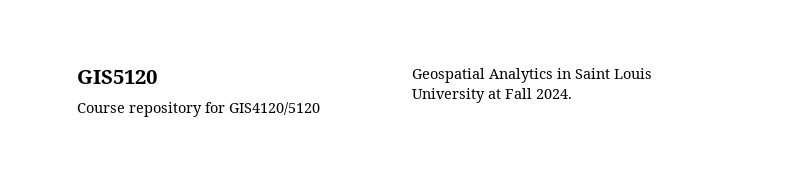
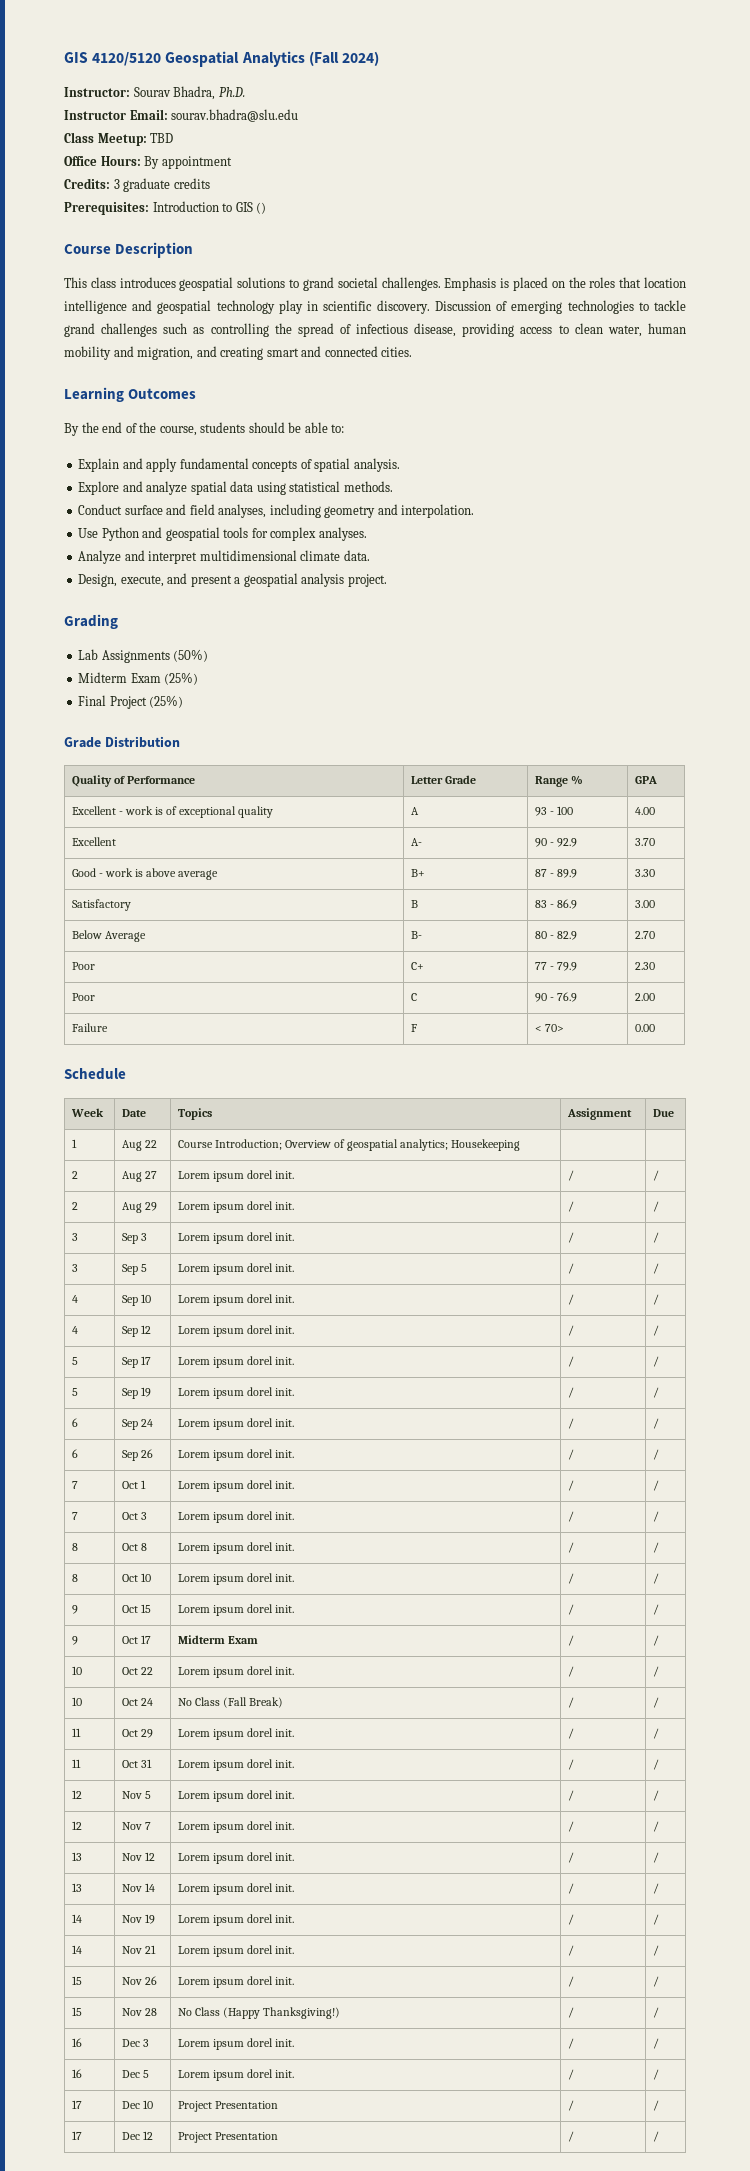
[77,70,157,84] [77,102,320,117] [412,68,652,83] [412,88,572,103] GIS5120 // Course repository for GIS4120/5120 Geospatial Analytics in Saint Louis University at Fall 2024. -> [64,51,379,67] [64,86,245,100] [64,109,299,122] [64,132,174,146] [64,156,232,169] [64,178,210,192] [64,201,267,215] [64,242,194,258] [64,277,686,291] [64,300,686,314] [64,323,686,337] [64,346,413,360] [64,387,197,402] [64,422,345,436] [78,458,400,472] [78,481,393,495] [78,504,475,518] [78,527,367,541] [78,550,370,564] [78,573,387,587] [64,614,118,629] [78,649,209,663] [78,672,199,685] [78,695,184,709] [64,736,180,748] [71,775,195,787] [410,775,476,784] [534,775,583,787] [634,776,657,784] [71,806,274,818] [410,807,419,815] [534,806,573,816] [634,807,655,815] [71,837,116,846] [410,838,422,846] [534,838,577,847] [634,838,655,846] [71,868,219,880] [410,869,425,877] [534,869,577,878] [634,869,655,877] [71,899,131,911] [410,900,418,908] [534,899,577,909] [634,900,655,908] [71,930,146,942] [410,931,422,939] [534,931,577,940] [634,931,655,939] [71,962,95,970] [410,962,424,970] [534,962,577,971] [634,962,655,970] [71,993,95,1001] [410,993,417,1001] [534,992,577,1002] [634,993,655,1001] [71,1023,108,1032] [410,1024,417,1032] [534,1024,564,1032] [634,1024,655,1032] [64,1068,126,1080] [70,1108,104,1117] [121,1109,146,1117] [177,1108,212,1120] [566,1108,632,1120] [652,1109,674,1117] [71,1139,77,1148] [121,1140,157,1151] [177,1139,521,1151] [71,1171,78,1179] [121,1171,157,1182] [177,1170,294,1182] [567,1170,574,1181] [652,1170,659,1181] [71,1202,78,1210] [121,1202,157,1213] [177,1201,294,1213] [567,1201,574,1212] [652,1201,659,1212] [71,1233,78,1241] [121,1233,147,1244] [177,1232,294,1244] [567,1232,574,1243] [652,1232,659,1243] [71,1264,78,1272] [121,1264,147,1275] [177,1263,294,1275] [567,1263,574,1274] [652,1263,659,1274] [71,1295,78,1303] [121,1294,151,1306] [177,1294,294,1306] [567,1294,574,1305] [652,1294,659,1305] [71,1326,78,1334] [121,1325,151,1337] [177,1325,294,1337] [567,1325,574,1336] [652,1325,659,1336] [71,1357,78,1365] [121,1356,151,1368] [177,1356,294,1368] [567,1356,574,1367] [652,1356,659,1367] [71,1388,78,1396] [121,1387,151,1399] [177,1387,294,1399] [567,1387,574,1398] [652,1387,659,1398] [71,1418,78,1427] [121,1419,153,1430] [177,1418,294,1430] [567,1418,574,1429] [652,1418,659,1429] [71,1449,78,1458] [121,1449,153,1461] [177,1449,294,1461] [567,1449,574,1460] [652,1449,659,1460] [71,1481,78,1489] [121,1480,146,1489] [177,1480,294,1492] [567,1480,574,1491] [652,1480,659,1491] [71,1512,78,1520] [121,1512,147,1520] [177,1511,294,1523] [567,1511,574,1522] [652,1511,659,1522] [71,1543,78,1551] [121,1543,147,1551] [177,1542,294,1554] [567,1542,574,1553] [652,1542,659,1553] [71,1574,78,1582] [121,1573,151,1582] [177,1573,294,1585] [567,1573,574,1584] [652,1573,659,1584] [71,1605,78,1614] [121,1604,151,1613] [177,1604,294,1616] [567,1604,574,1615] [652,1604,659,1615] [71,1636,78,1645] [121,1635,151,1644] [177,1635,258,1644] [567,1635,574,1646] [652,1635,659,1646] [71,1666,82,1675] [121,1667,153,1675] [177,1666,294,1678] [567,1666,574,1677] [652,1666,659,1677] [71,1697,82,1706] [121,1698,153,1706] [177,1697,283,1708] [567,1697,574,1708] [652,1697,659,1708] [71,1728,81,1737] [121,1729,153,1738] [177,1728,294,1740] [567,1728,574,1739] [652,1728,659,1739] [71,1759,81,1768] [121,1759,152,1768] [177,1759,294,1771] [567,1759,574,1770] [652,1759,659,1770] [71,1790,82,1799] [121,1791,151,1799] [177,1790,294,1802] [567,1790,574,1801] [652,1790,659,1801] [71,1821,82,1830] [121,1822,151,1830] [177,1821,294,1833] [567,1821,574,1832] [652,1821,659,1832] [71,1852,82,1861] [121,1852,155,1861] [177,1852,294,1864] [567,1852,574,1863] [652,1852,659,1863] [71,1883,82,1892] [121,1883,155,1892] [177,1883,294,1895] [567,1883,574,1894] [652,1883,659,1894] [71,1914,82,1923] [121,1914,155,1924] [177,1914,294,1926] [567,1914,574,1925] [652,1914,659,1925] [71,1945,82,1954] [121,1945,156,1954] [177,1945,294,1957] [567,1945,574,1956] [652,1945,659,1956] [71,1976,82,1985] [121,1976,157,1985] [177,1976,294,1988] [567,1976,574,1987] [652,1976,659,1987] [71,2007,82,2016] [121,2008,157,2016] [177,2007,340,2019] [567,2007,574,2018] [652,2007,659,2018] [71,2038,82,2047] [121,2039,149,2047] [177,2038,294,2050] [567,2038,574,2049] [652,2038,659,2049] [71,2069,82,2078] [121,2070,149,2078] [177,2069,294,2081] [567,2069,574,2080] [652,2069,659,2080] [71,2100,82,2109] [121,2100,153,2109] [177,2101,278,2112] [567,2100,574,2111] [652,2100,659,2111] [71,2131,82,2140] [121,2131,153,2140] [177,2132,278,2143] [567,2131,574,2142] [652,2131,659,2142] GIS 4120/5120 Geospatial Analytics (Fall 2024) // Instructor: Sourav Bhadra, Ph.D. // Instructor Email: sourav.bhadra@slu.edu // Class Meetup: TBD // Office Hours: By appointment // Credits: 3 graduate credits // Prerequisites: Introduction to GIS () // Course Description // This class introduces geospatial solutions to grand societal challenges. Emphasis is placed on the roles that location intelligence and geospatial technology play in scientific discovery. Discussion of emerging technologies to tackle grand challenges such as controlling the spread of infectious disease, providing access to clean water, human mobility and migration, and creating smart and connected cities. // Learning Outcomes // By the end of the course, students should be able to: // Explain and apply fundamental concepts of spatial analysis. // Explore and analyze spatial data using statistical methods. // Conduct surface and field analyses, including geometry and interpolation. // Use Python and geospatial tools for complex analyses. // Analyze and interpret multidimensional climate data. // Design, execute, and present a geospatial analysis project. // Grading // Lab Assignments (50%) // Midterm Exam (25%) // Final Project (25%) // Grade Distribution // Quality of Performance | Letter Grade | Range % | GPA // Excellent - work is of exceptional quality | A | 93 - 100 | 4.00 // Excellent | A- | 90 - 92.9 | 3.70 // Good - work is above average | B+ | 87 - 89.9 | 3.30 // Satisfactory | B | 83 - 86.9 | 3.00 // Below Average | B- | 80 - 82.9 | 2.70 // Poor | C+ | 77 - 79.9 | 2.30 // Poor | C | 90 - 76.9 | 2.00 // Failure | F | < 70> | 0.00 // Schedule // Week | Date | Topics | Assignment | Due // 1 | Aug 22 | Course Introduction; Overview of geospatial analytics; Housekeeping | | // 2 | Aug 27 | Lorem ipsum dorel init. | / | / // 2 | Aug 29 | Lorem ipsum dorel init. | / | / // 3 | Sep 3 | Lorem ipsum dorel init. | / | / // 3 | Sep 5 | Lorem ipsum dorel init. | / | / // 4 | Sep 10 | Lorem ipsum dorel init. | / | / // 4 | Sep 12 | Lorem ipsum dorel init. | / | / // 5 | Sep 17 | Lorem ipsum dorel init. | / | / // 5 | Sep 19 | Lorem ipsum dorel init. | / | / // 6 | Sep 24 | Lorem ipsum dorel init. | / | / // 6 | Sep 26 | Lorem ipsum dorel init. | / | / // 7 | Oct 1 | Lorem ipsum dorel init. | / | / // 7 | Oct 3 | Lorem ipsum dorel init. | / | / // 8 | Oct 8 | Lorem ipsum dorel init. | / | / // 8 | Oct 10 | Lorem ipsum dorel init. | / | / // 9 | Oct 15 | Lorem ipsum dorel init. | / | / // 9 | Oct 17 | Midterm Exam | / | / // 10 | Oct 22 | Lorem ipsum dorel init. | / | / // 10 | Oct 24 | No Class (Fall Break) | / | / // 11 | Oct 29 | Lorem ipsum dorel init. | / | / // 11 | Oct 31 | Lorem ipsum dorel init. | / | / // 12 | Nov 5 | Lorem ipsum dorel init. | / | / // 12 | Nov 7 | Lorem ipsum dorel init. | / | / // 13 | Nov 12 | Lorem ipsum dorel init. | / | / // 13 | Nov 14 | Lorem ipsum dorel init. | / | / // 14 | Nov 19 | Lorem ipsum dorel init. | / | / // 14 | Nov 21 | Lorem ipsum dorel init. | / | / // 15 | Nov 26 | Lorem ipsum dorel init. | / | / // 15 | Nov 28 | No Class (Happy Thanksgiving!) | / | / // 16 | Dec 3 | Lorem ipsum dorel init. | / | / // 16 | Dec 5 | Lorem ipsum dorel init. | / | / // 17 | Dec 10 | Project Presentation | / | / // 17 | Dec 12 | Project Presentation | / | /

